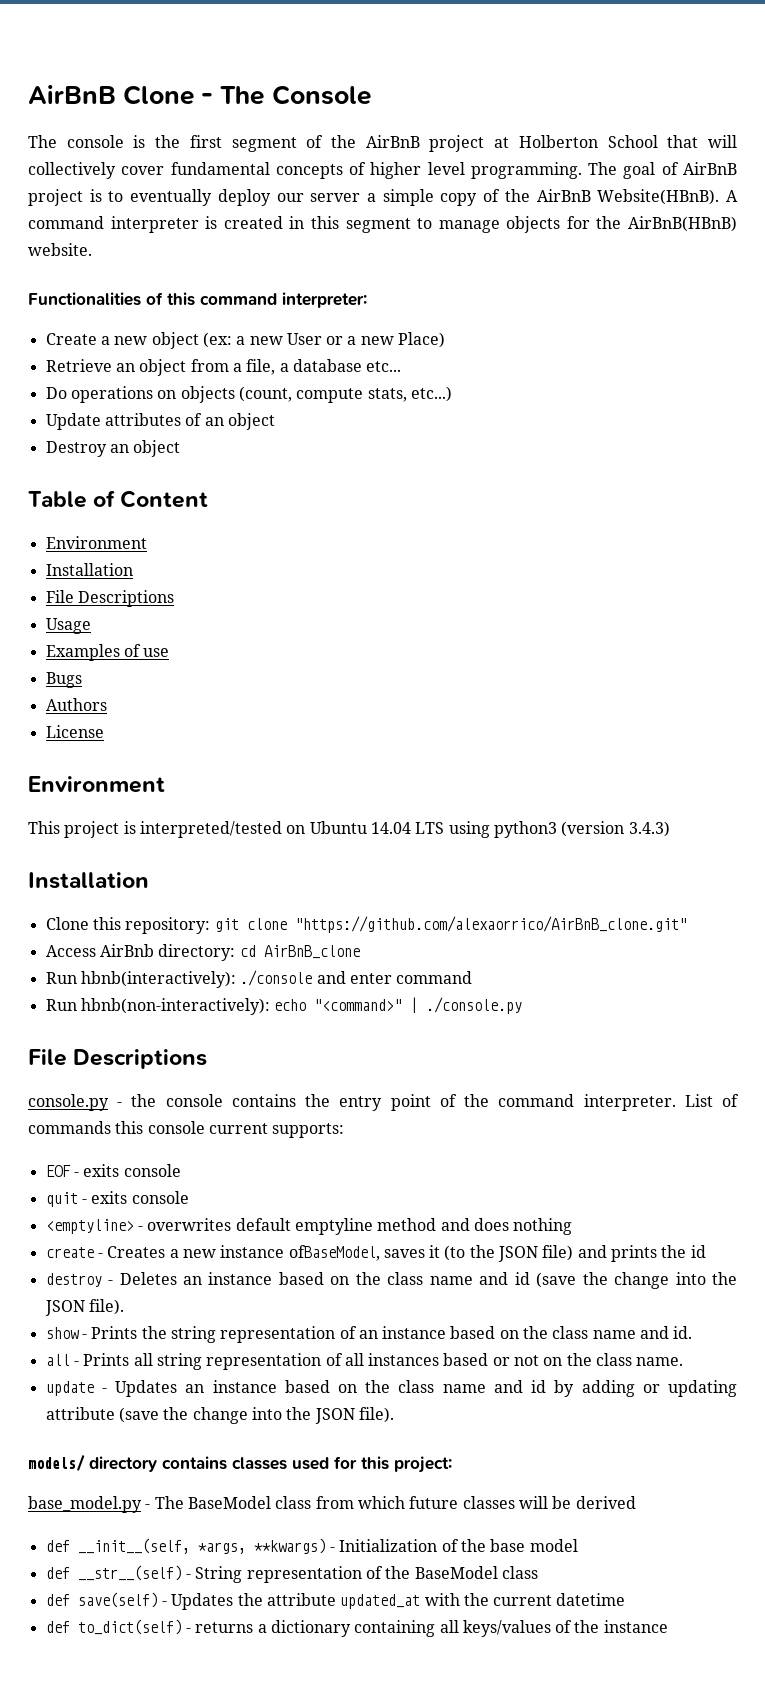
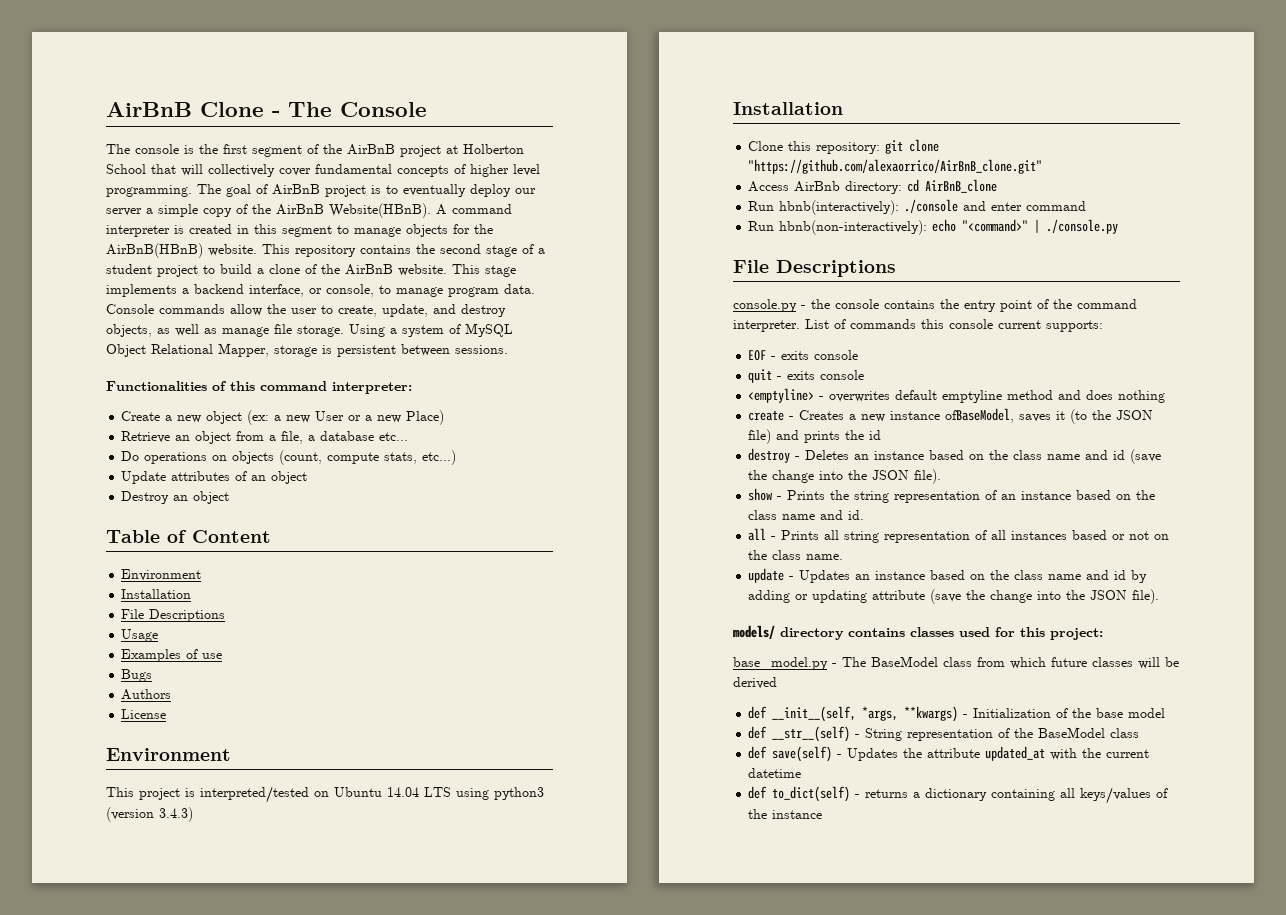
(92, 249) none -> [262,244,545,257] [106,264,516,277] [106,284,535,297] [106,304,506,317] [106,323,513,337] [106,343,508,357] This repository contains the second stage of a student project to build a clone of the AirBnB website. This stage implements a backend interface, or console, to manage program data. Console commands allow the user to create, update, and destroy objects, as well as manage file storage. Using a system of MySQL Object Relational Mapper, storage is persistent between sessions.

